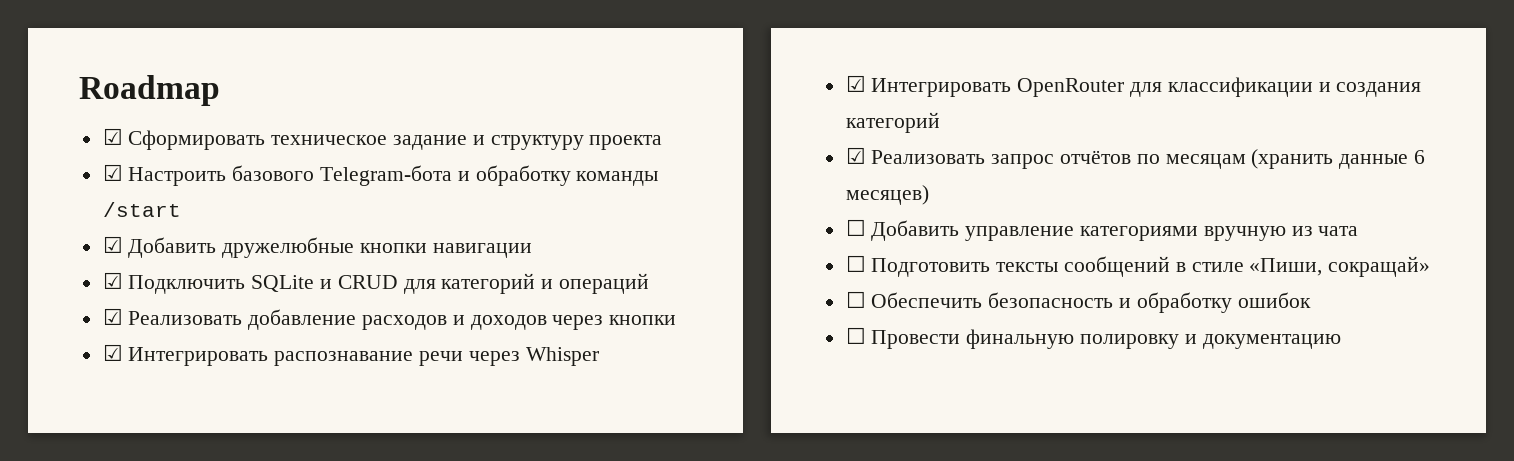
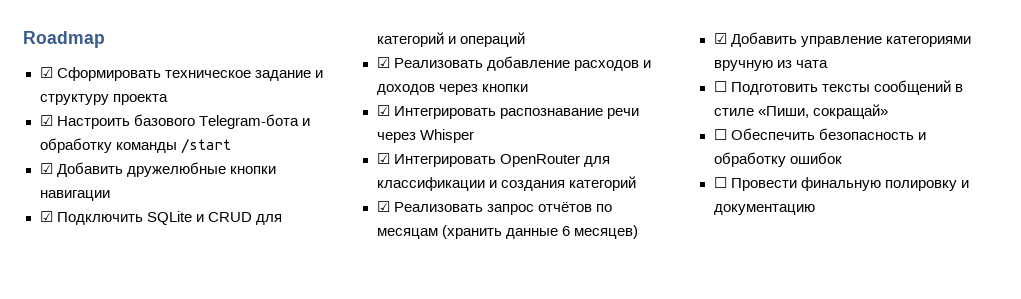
[845,219,866,236] ☐ -> [713,33,727,44] ☑

